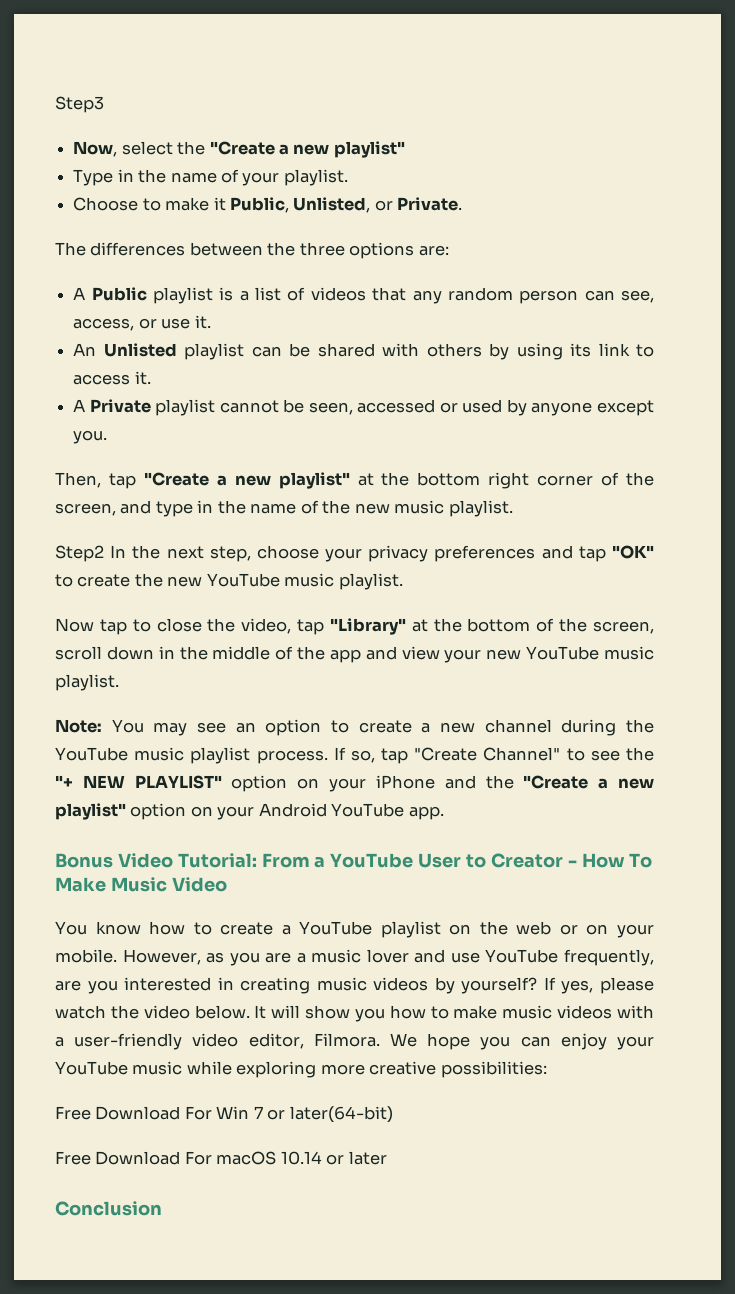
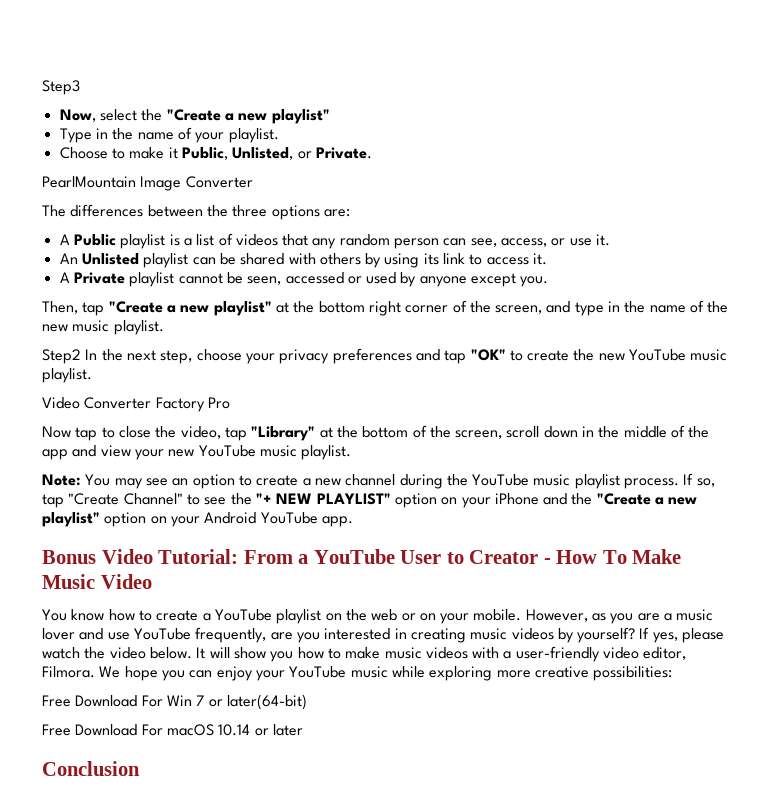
(463, 204) none -> [42,176,253,191] // PearlMountain Image Converter
(403, 581) none -> [42,397,230,412] // Video Converter Factory Pro

